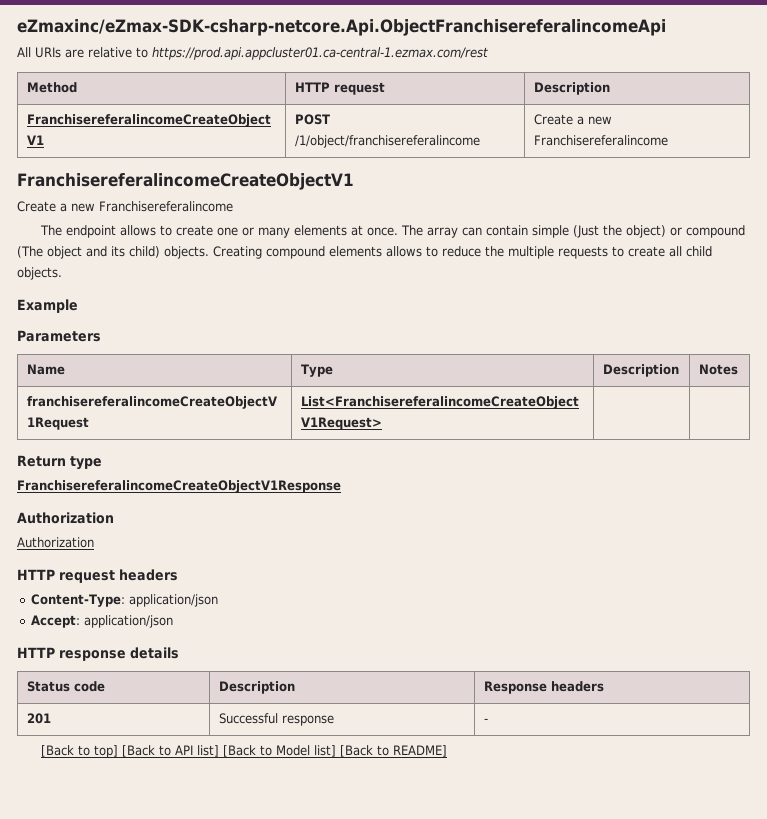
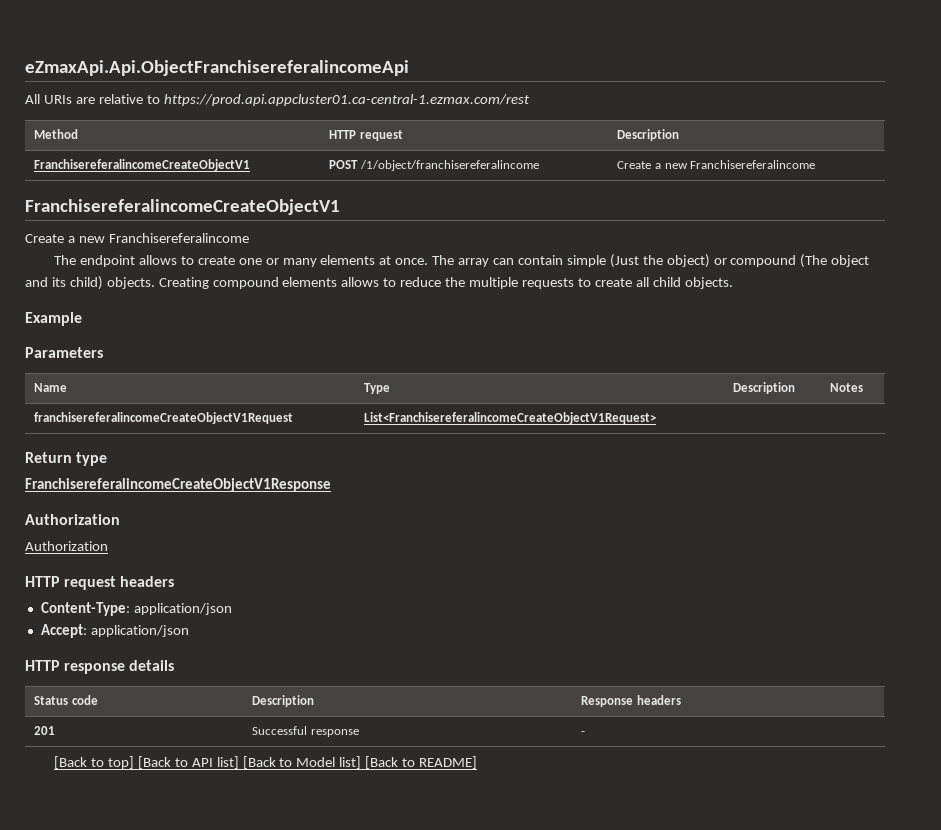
[17,19,666,36] eZmaxinc/eZmax-SDK-csharp-netcore.Api.ObjectFranchisereferalincomeApi -> [25,60,409,76] eZmaxApi.Api.ObjectFranchisereferalincomeApi

